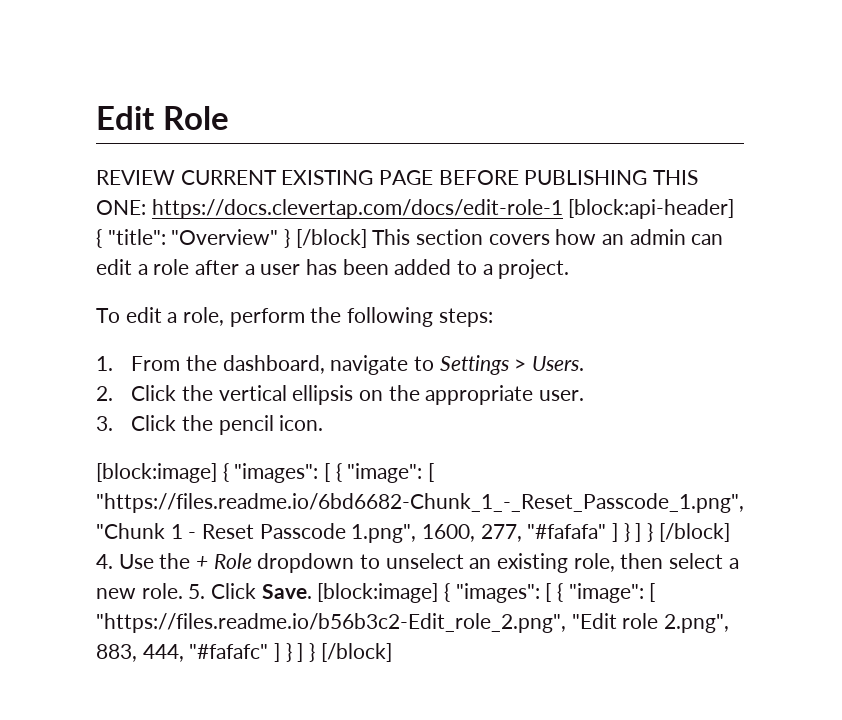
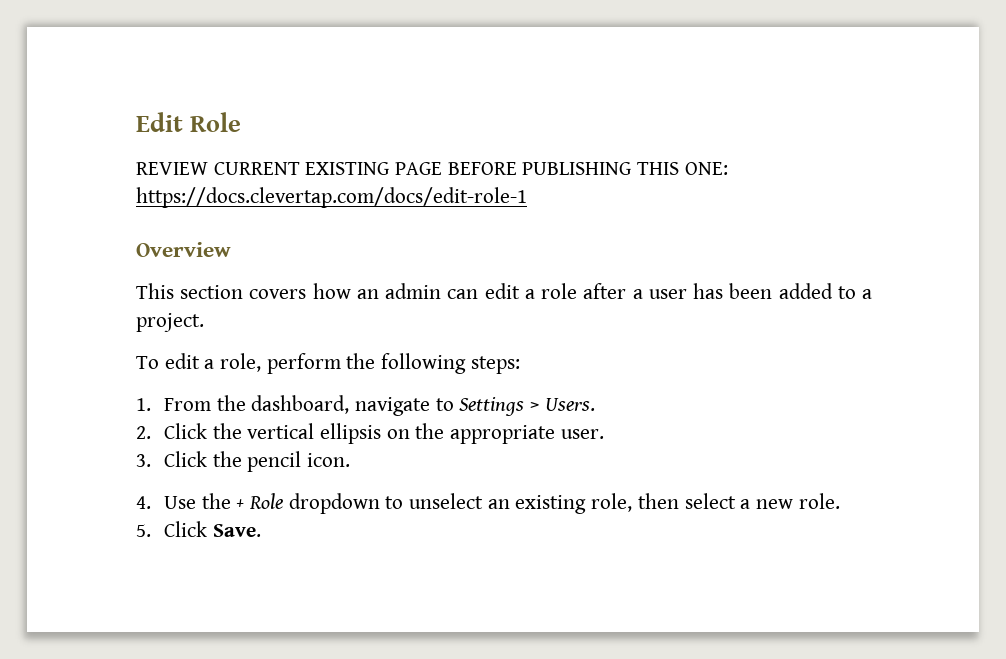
[568,199,735,219] [96,229,367,248] [block:api-header] { "title": "Overview" } [/block] -> [136,242,231,257] // Overview //
[96,463,435,483] [96,493,744,513] [96,523,730,543] [block:image] { "images": [ { "image": [ "https://files.readme.io/6bd6682-Chunk_1_-_Reset_Passcode_1.png", "Chunk 1 - Reset Passcode 1.png", 1600, 277, "#fafafa" ] } ] } [/block] -> (351, 460) none
(183, 591) none -> (840, 501) //
[317,583,656,603] [96,613,730,633] [96,643,392,662] [block:image] { "images": [ { "image": [ "https://files.readme.io/b56b3c2-Edit_role_2.png", "Edit role 2.png", 883, 444, "#fafafc" ] } ] } [/block] -> (261, 530) none

